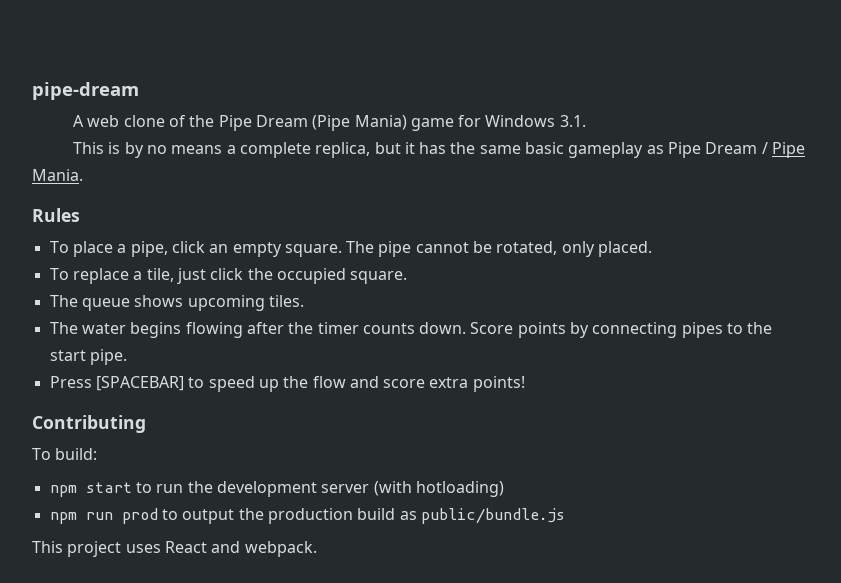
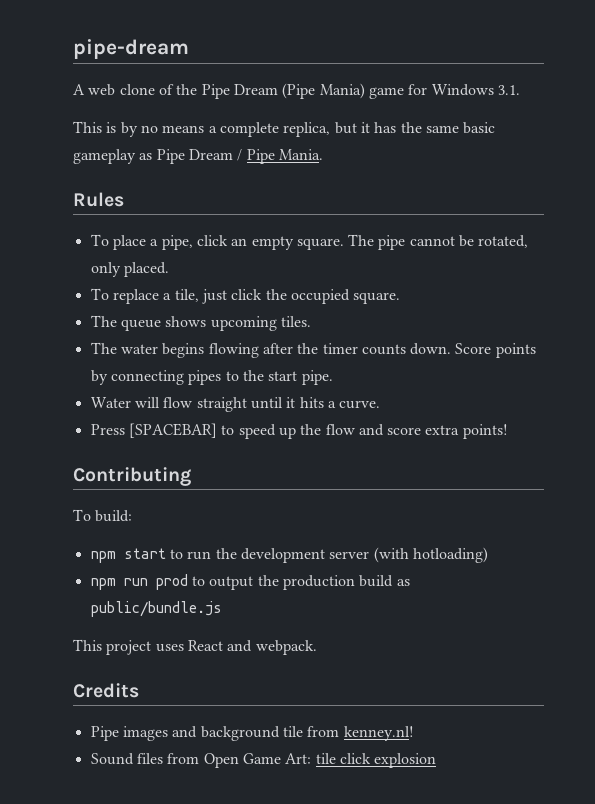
(127, 357) none -> [90,397,381,412] // Water will flow straight until it hits a curve.
(317, 549) none -> [73,683,139,698] [90,726,414,741] [90,753,437,768] // Credits // Pipe images and background tile from kenney.nl! // Sound files from Open Game Art: tile click explosion

